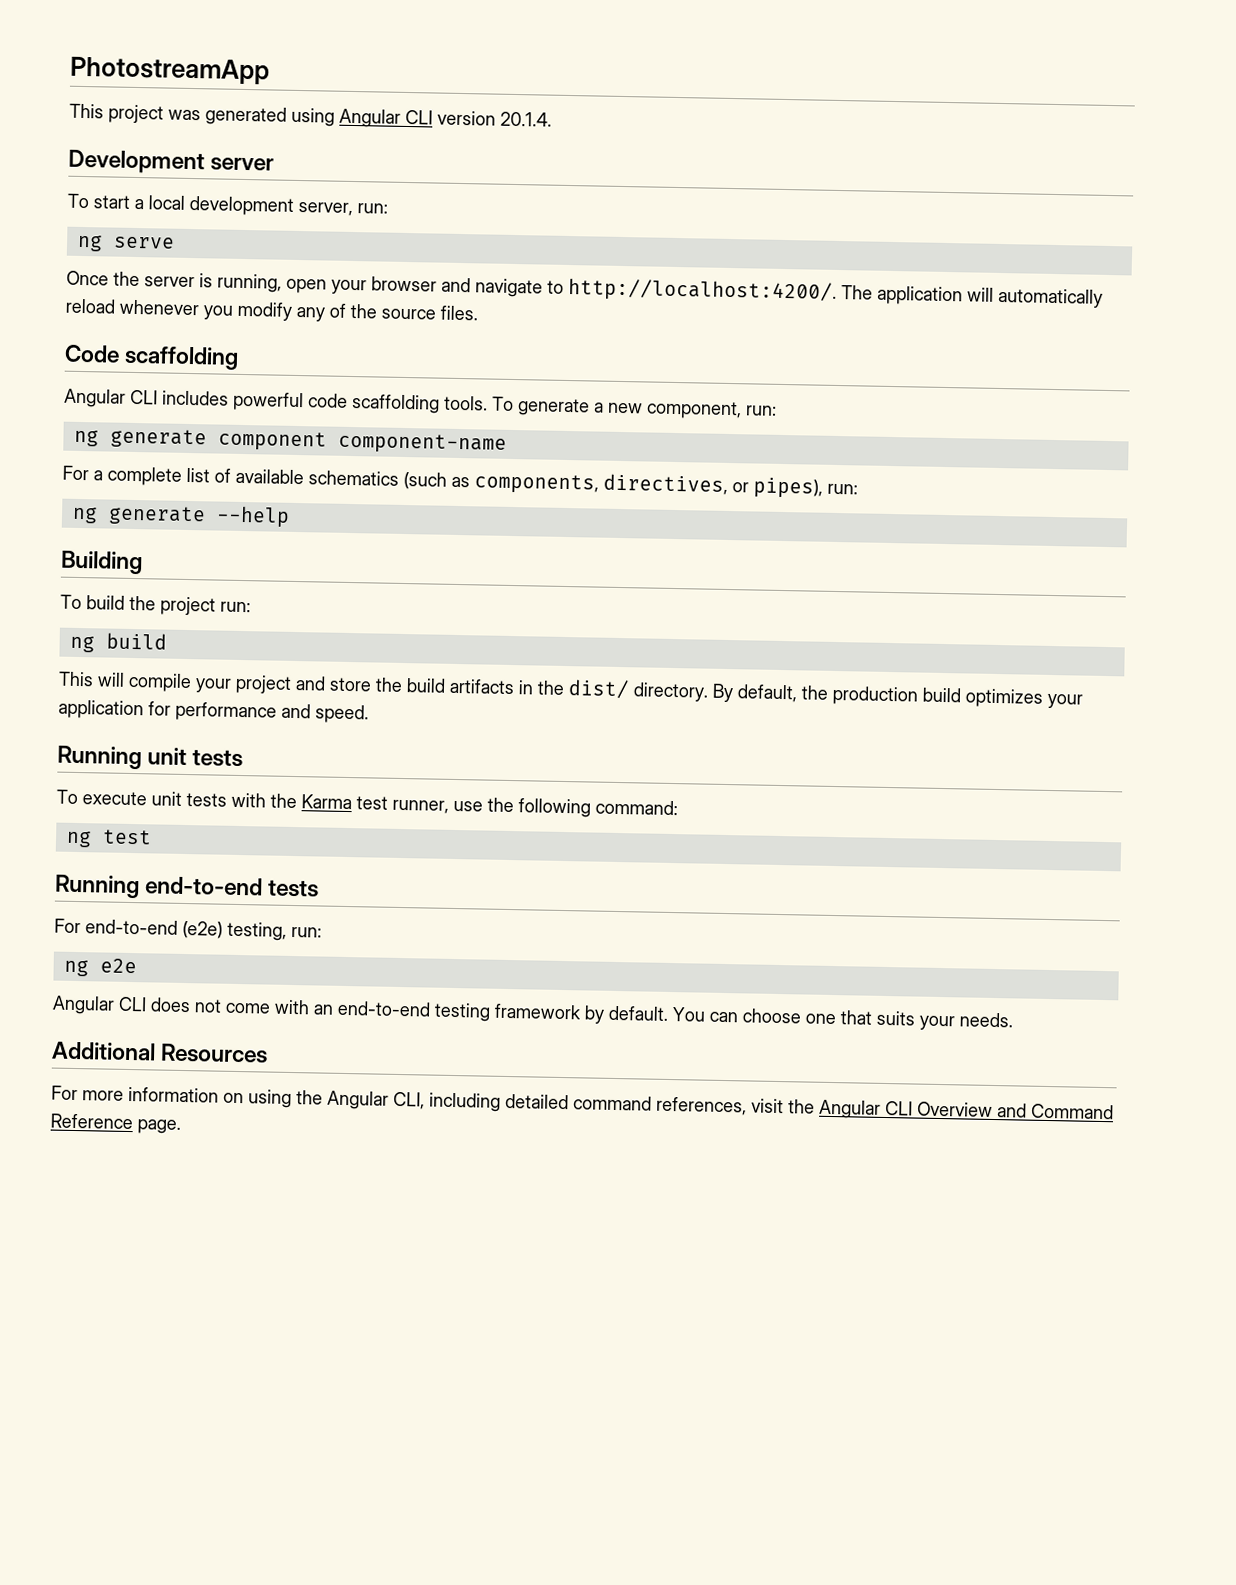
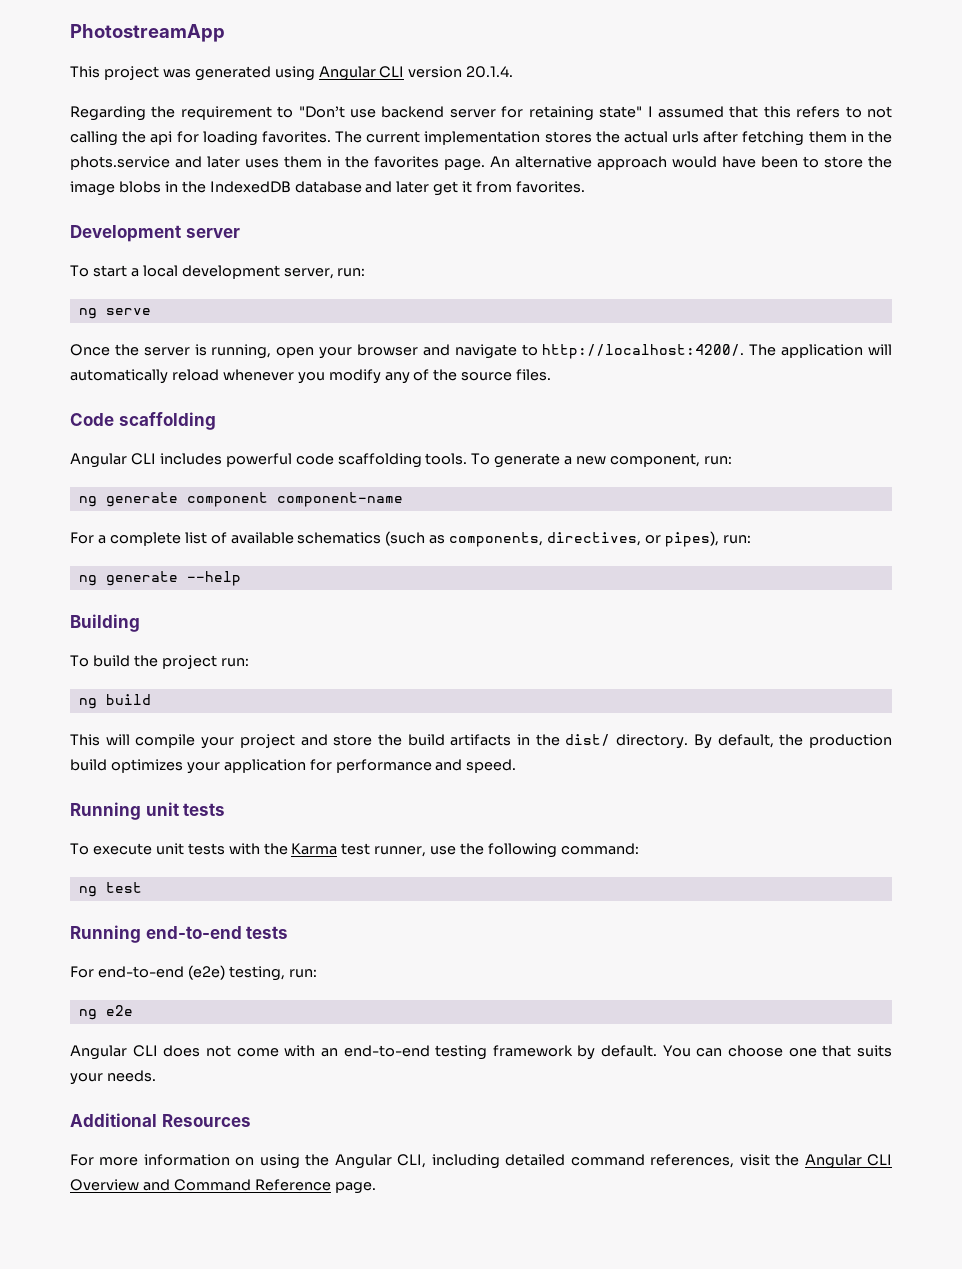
(552, 119) none -> [70,106,892,121] [70,131,892,146] [70,156,892,171] [70,181,586,196] // Regarding the requirement to "Don’t use backend server for retaining state" I assumed that this refers to not calling the api for loading favorites. The current implementation stores the actual urls after fetching them in the phots.service and later uses them in the favorites page. An alternative approach would have been to store the image blobs in the IndexedDB database and later get it from favorites.

